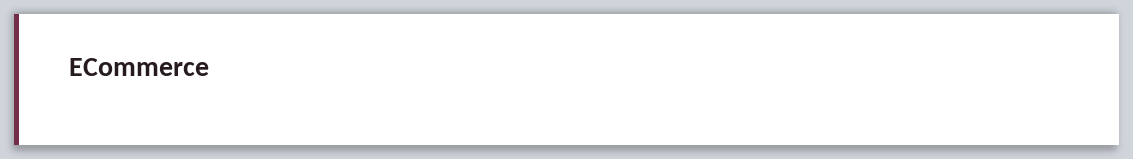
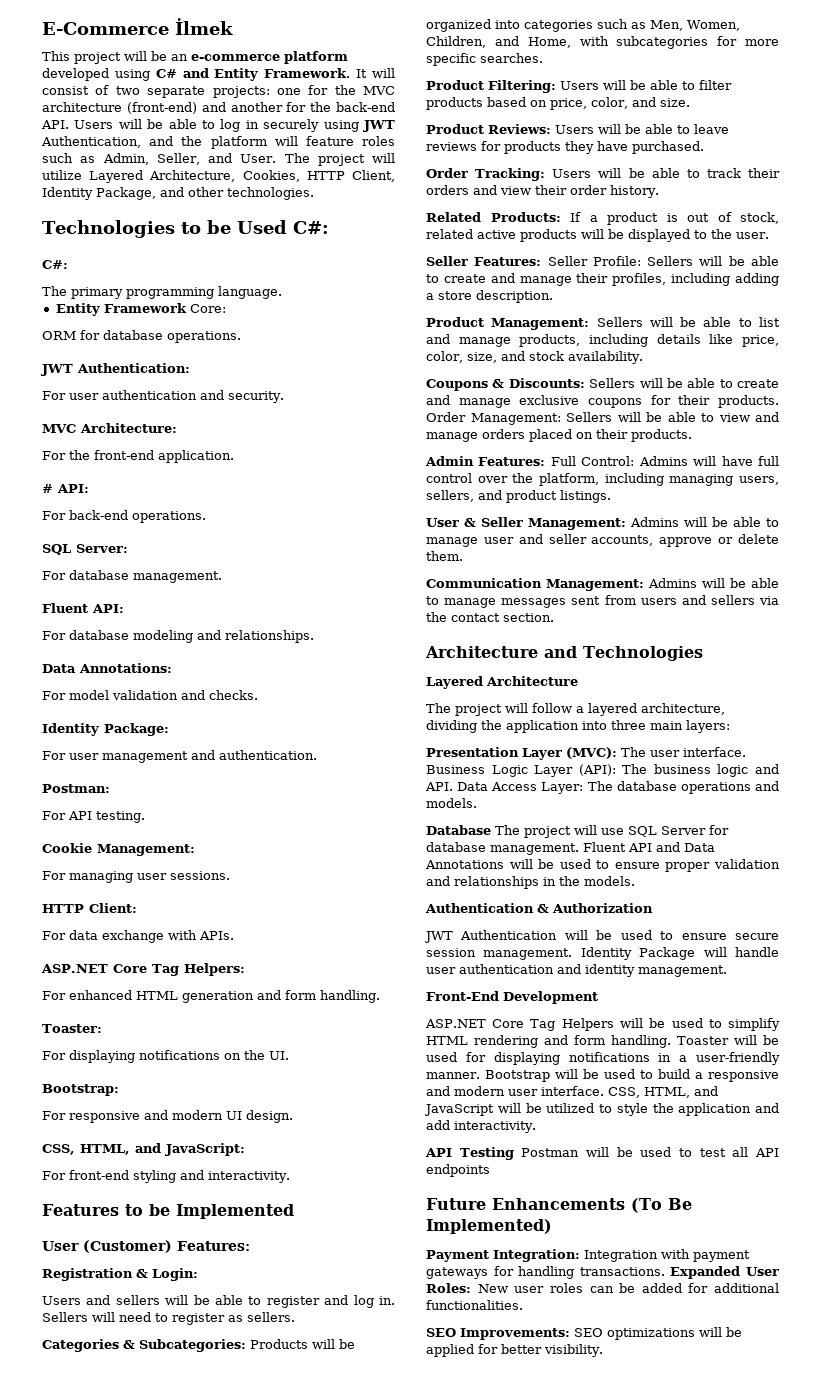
[69,58,209,76] ECommerce -> [42,18,233,35] [42,51,348,64] [42,68,395,81] [42,85,395,98] [42,102,395,114] [41,119,395,132] [41,136,395,149] [42,153,395,166] [42,170,395,183] [42,187,314,200] [42,220,329,238] [42,260,68,269] [42,286,282,299] [55,303,226,316] [42,330,241,343] [41,363,190,376] [42,390,284,403] [42,423,177,433] [42,450,234,463] [42,484,89,493] [42,510,206,523] [42,544,128,555] [42,570,222,583] [42,603,124,613] [42,630,314,643] [42,663,172,673] [42,690,258,700] [42,723,169,736] [42,750,317,763] [42,784,110,793] [42,811,145,823] [42,843,195,856] [42,871,230,883] [42,903,137,913] [42,930,234,943] [41,963,245,976] [42,990,380,1003] [42,1024,102,1033] [42,1050,289,1063] [42,1084,119,1096] [42,1110,293,1123] [42,1143,245,1156] [42,1170,290,1183] [42,1204,294,1219] [42,1240,250,1253] [42,1268,198,1281] [42,1295,395,1308] [42,1312,295,1325] [42,1339,355,1352] [426,19,740,32] [426,36,779,49] [426,53,543,66] [426,80,732,93] [426,97,690,110] [426,124,729,134] [426,141,704,154] [426,168,780,181] [426,185,659,198] [426,212,779,225] [426,229,769,242] [426,256,779,266] [426,273,779,286] [426,290,553,303] [426,317,780,330] [426,334,779,347] [426,351,643,364] [426,378,779,391] [426,395,779,408] [426,412,779,425] [426,429,692,442] [425,456,779,466] [426,473,779,486] [426,490,611,503] [426,517,779,530] [426,534,779,547] [426,551,463,561] [426,578,779,591] [426,595,779,608] [426,612,554,622] [425,646,703,661] [426,676,578,689] [426,703,725,716] [426,720,730,733] [426,747,746,760] [426,764,779,777] [425,781,779,794] [426,798,477,808] [426,825,729,838] [426,842,715,855] [425,859,780,872] [426,876,635,889] [425,903,653,913] [424,930,779,943] [426,947,779,960] [426,964,727,977] [426,991,598,1004] [425,1018,780,1031] [426,1035,779,1048] [426,1052,780,1065] [426,1069,779,1082] [426,1086,718,1098] [424,1103,779,1116] [426,1120,536,1133] [425,1147,779,1160] [426,1164,490,1177] [426,1198,692,1213] [426,1219,552,1234] [426,1249,750,1262] [426,1266,779,1279] [426,1283,779,1293] [426,1300,523,1310] [426,1327,742,1340] [426,1344,603,1357] E-Commerce İlmek // This project will be an e-commerce platform developed using C# and Entity Framework. It will consist of two separate projects: one for the MVC architecture (front-end) and another for the back-end API. Users will be able to log in securely using JWT Authentication, and the platform will feature roles such as Admin, Seller, and User. The project will utilize Layered Architecture, Cookies, HTTP Client, Identity Package, and other technologies. // Technologies to be Used C#: // C#: // The primary programming language. // Entity Framework Core: // ORM for database operations. // JWT Authentication: // For user authentication and security. // MVC Architecture: // For the front-end application. // # API: // For back-end operations. // SQL Server: // For database management. // Fluent API: // For database modeling and relationships. // Data Annotations: // For model validation and checks. // Identity Package: // For user management and authentication. // Postman: // For API testing. // Cookie Management: // For managing user sessions. // HTTP Client: // For data exchange with APIs. // ASP.NET Core Tag Helpers: // For enhanced HTML generation and form handling. // Toaster: // For displaying notifications on the UI. // Bootstrap: // For responsive and modern UI design. // CSS, HTML, and JavaScript: // For front-end styling and interactivity. // Features to be Implemented // User (Customer) Features: // Registration & Login: // Users and sellers will be able to register and log in. Sellers will need to register as sellers. // Categories & Subcategories: Products will be organized into categories such as Men, Women, Children, and Home, with subcategories for more specific searches. // Product Filtering: Users will be able to filter products based on price, color, and size. // Product Reviews: Users will be able to leave reviews for products they have purchased. // Order Tracking: Users will be able to track their orders and view their order history. // Related Products: If a product is out of stock, related active products will be displayed to the user. // Seller Features: Seller Profile: Sellers will be able to create and manage their profiles, including adding a store description. // Product Management: Sellers will be able to list and manage products, including details like price, color, size, and stock availability. // Coupons & Discounts: Sellers will be able to create and manage exclusive coupons for their products. Order Management: Sellers will be able to view and manage orders placed on their products. // Admin Features: Full Control: Admins will have full control over the platform, including managing users, sellers, and product listings. // User & Seller Management: Admins will be able to manage user and seller accounts, approve or delete them. // Communication Management: Admins will be able to manage messages sent from users and sellers via the contact section. // Architecture and Technologies // Layered Architecture // The project will follow a layered architecture, dividing the application into three main layers: // Presentation Layer (MVC): The user interface. Business Logic Layer (API): The business logic and API. Data Access Layer: The database operations and models. // Database The project will use SQL Server for database management. Fluent API and Data Annotations will be used to ensure proper validation and relationships in the models. // Authentication & Authorization // JWT Authentication will be used to ensure secure session management. Identity Package will handle user authentication and identity management. // Front-End Development // ASP.NET Core Tag Helpers will be used to simplify HTML rendering and form handling. Toaster will be used for displaying notifications in a user-friendly manner. Bootstrap will be used to build a responsive and modern user interface. CSS, HTML, and JavaScript will be utilized to style the application and add interactivity. // API Testing Postman will be used to test all API endpoints // Future Enhancements (To Be Implemented) // Payment Integration: Integration with payment gateways for handling transactions. Expanded User Roles: New user roles can be added for additional functionalities. // SEO Improvements: SEO optimizations will be applied for better visibility.

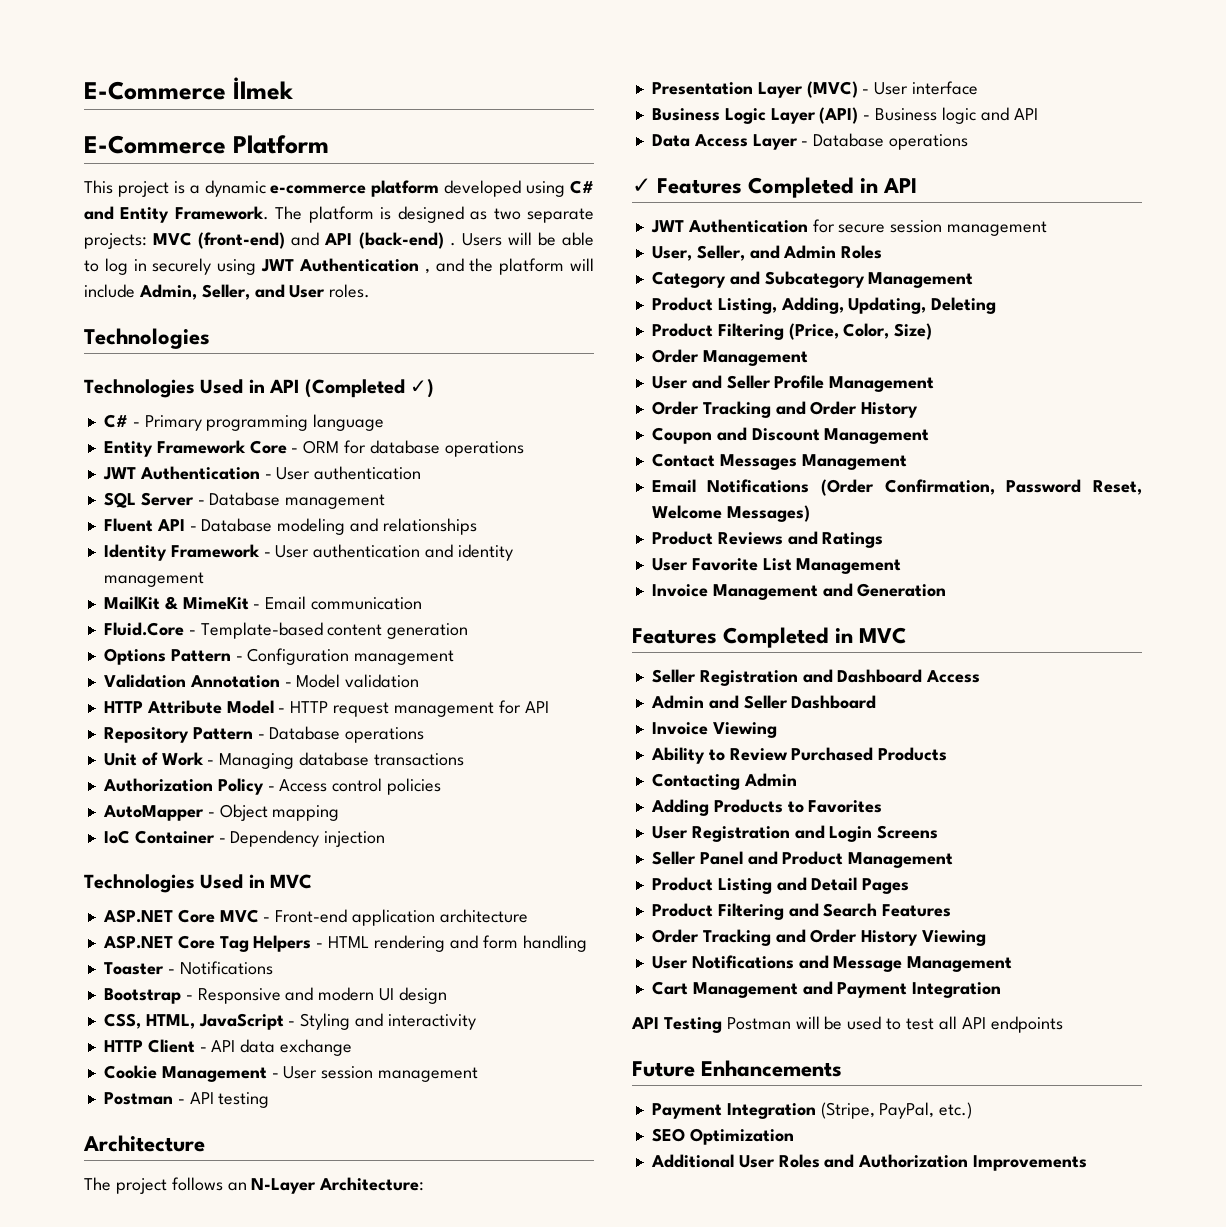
(233, 26) none -> [84,135,329,154] // E-Commerce Platform
[124,51,188,61] will be an -> [173,180,266,197] is a dynamic
[356,68,395,78] [42,85,395,98] [42,102,395,114] [41,120,69,129] It will consist of two separate projects: one for the MVC architecture (front-end) and another for the back-end API. -> [275,206,595,223] [84,232,456,249] The platform is designed as two separate projects: MVC (front-end) and API (back-end) .
[41,136,141,148] Authentication, -> [298,258,430,274] Authentication ,
[305,136,395,146] [42,153,395,166] [42,170,395,183] [42,187,314,200] [42,220,329,238] [42,260,68,269] [42,286,282,299] feature roles such as Admin, Seller, and User. The project will utilize Layered Architecture, Cookies, HTTP Client, Identity Package, and other technologies. // Technologies to be Used C#: // C#: // The primary programming language. -> [84,284,371,300] [84,328,210,349] [84,379,434,398] [103,414,385,431] include Admin, Seller, and User roles. // Technologies // Technologies Used in API (Completed ✓) // C# - Primary programming language
[189,304,226,313] Core: // -> [249,440,299,454] Core -
[167,331,241,343] [41,363,190,376] [42,390,284,403] [42,423,177,433] [42,450,234,463] [42,484,89,493] [42,510,206,523] [42,544,128,555] [42,570,222,583] [42,603,124,613] [42,630,314,643] [42,663,172,673] [42,690,258,700] [42,723,169,736] [42,750,317,763] [42,784,110,793] [42,811,145,823] [42,843,195,856] [42,871,230,883] [42,903,137,913] [42,930,234,943] [41,963,245,976] [42,990,380,1003] [42,1024,102,1033] [42,1050,289,1063] [42,1084,119,1096] [42,1110,293,1123] [42,1143,245,1156] [42,1170,290,1183] [42,1204,294,1219] [42,1240,250,1253] [42,1268,198,1281] [42,1295,395,1308] [42,1312,295,1325] [42,1339,355,1352] [426,19,740,32] [426,36,779,49] [426,53,543,66] [426,80,732,93] [426,97,690,110] [426,124,729,134] [426,141,704,154] [426,168,780,181] [426,185,659,198] [426,212,779,225] [426,229,769,242] [426,256,779,266] [426,273,779,286] [426,290,553,303] [426,317,780,330] [426,334,779,347] [426,351,643,364] [426,378,779,391] [426,395,779,408] [426,412,779,425] [426,429,692,442] [425,456,779,466] [426,473,779,486] [426,490,611,503] [426,517,779,530] [426,534,779,547] [426,551,463,561] [426,578,779,591] [426,595,779,608] [426,612,554,622] [425,646,703,661] [426,676,578,689] [426,703,725,716] [426,720,730,733] [426,747,746,760] [426,764,779,777] [425,781,779,794] [426,798,477,808] [426,825,729,838] [426,842,715,855] [425,859,780,872] [426,876,635,889] [425,903,653,913] [424,930,779,943] [426,947,779,960] [426,964,727,977] [426,991,598,1004] [425,1018,780,1031] [426,1035,779,1048] [426,1052,780,1065] [426,1069,779,1082] [426,1086,718,1098] [424,1103,779,1116] [426,1120,536,1133] operations. // JWT Authentication: // For user authentication and security. // MVC Architecture: // For the front-end application. // # API: // For back-end operations. // SQL Server: // For database management. // Fluent API: // For database modeling and relationships. // Data Annotations: // For model validation and checks. // Identity Package: // For user management and authentication. // Postman: // For API testing. // Cookie Management: // For managing user sessions. // HTTP Client: // For data exchange with APIs. // ASP.NET Core Tag Helpers: // For enhanced HTML generation and form handling. // Toaster: // For displaying notifications on the UI. // Bootstrap: // For responsive and modern UI design. // CSS, HTML, and JavaScript: // For front-end styling and interactivity. // Features to be Implemented // User (Customer) Features: // Registration & Login: // Users and sellers will be able to register and log in. Sellers will need to register as sellers. // Categories & Subcategories: Products will be organized into categories such as Men, Women, Children, and Home, with subcategories for more specific searches. // Product Filtering: Users will be able to filter products based on price, color, and size. // Product Reviews: Users will be able to leave reviews for products they have purchased. // Order Tracking: Users will be able to track their orders and view their order history. // Related Products: If a product is out of stock, related active products will be displayed to the user. // Seller Features: Seller Profile: Sellers will be able to create and manage their profiles, including adding a store description. // Product Management: Sellers will be able to list and manage products, including details like price, color, size, and stock availability. // Coupons & Discounts: Sellers will be able to create and manage exclusive coupons for their products. Order Management: Sellers will be able to view and manage orders placed on their products. // Admin Features: Full Control: Admins will have full control over the platform, including managing users, sellers, and product listings. // User & Seller Management: Admins will be able to manage user and seller accounts, approve or delete them. // Communication Management: Admins will be able to manage messages sent from users and sellers via the contact section. // Architecture and Technologies // Layered Architecture // The project will follow a layered architecture, dividing the application into three main layers: // Presentation Layer (MVC): The user interface. Business Logic Layer (API): The business logic and API. Data Access Layer: The database operations and models. // Database The project will use SQL Server for database management. Fluent API and Data Annotations will be used to ensure proper validation and relationships in the models. // Authentication & Authorization // JWT Authentication will be used to ensure secure session management. Identity Package will handle user authentication and identity management. // Front-End Development // ASP.NET Core Tag Helpers will be used to simplify HTML rendering and form handling. Toaster will be used for displaying notifications in a user-friendly manner. Bootstrap will be used to build a responsive and modern user interface. CSS, HTML, and JavaScript will be utilized to style the application and add interactivity. -> [444,441,524,457] [102,466,422,480] [103,492,386,509] [103,518,477,535] [103,544,513,561] [103,572,204,587] [103,596,423,610] [103,622,469,639] [103,648,455,665] [103,674,420,688] [103,700,549,717] [103,726,425,743] [103,752,464,769] [102,778,442,795] [102,804,340,821] [103,830,386,847] [84,874,313,893] [102,909,528,926] [102,935,587,952] [103,961,273,975] [103,987,447,1004] [103,1013,476,1030] [103,1039,353,1056] [103,1065,479,1082] [103,1092,270,1108] [83,1135,205,1152] [84,1177,425,1194] [651,81,979,98] [651,107,1038,124] [651,133,969,150] [632,177,918,198] [650,219,1048,236] [651,245,883,261] [651,271,974,288] [651,297,997,314] [651,323,933,340] [651,349,808,366] [651,375,935,392] [651,401,919,418] [651,427,930,444] [651,453,907,470] [651,479,1142,496] [651,505,810,522] [651,531,884,548] [651,558,902,574] [651,583,947,600] [632,627,907,648] [651,669,981,686] [650,695,877,709] [651,722,777,738] [650,747,948,764] [651,773,797,790] [650,799,883,816] [651,825,939,842] [651,851,954,868] [651,877,910,894] [651,903,952,920] [651,929,987,946] [651,955,1013,972] [651,981,1002,998] operations // JWT Authentication - User authentication // SQL Server - Database management // Fluent API - Database modeling and relationships // Identity Framework - User authentication and identity management // MailKit & MimeKit - Email communication // Fluid.Core - Template-based content generation // Options Pattern - Configuration management // Validation Annotation - Model validation // HTTP Attribute Model - HTTP request management for API // Repository Pattern - Database operations // Unit of Work - Managing database transactions // Authorization Policy - Access control policies // AutoMapper - Object mapping // IoC Container - Dependency injection // Technologies Used in MVC // ASP.NET Core MVC - Front-end application architecture // ASP.NET Core Tag Helpers - HTML rendering and form handling // Toaster - Notifications // Bootstrap - Responsive and modern UI design // CSS, HTML, JavaScript - Styling and interactivity // HTTP Client - API data exchange // Cookie Management - User session management // Postman - API testing // Architecture // The project follows an N-Layer Architecture: // Presentation Layer (MVC) - User interface // Business Logic Layer (API) - Business logic and API // Data Access Layer - Database operations // ✓ Features Completed in API // JWT Authentication for secure session management // User, Seller, and Admin Roles // Category and Subcategory Management // Product Listing, Adding, Updating, Deleting // Product Filtering (Price, Color, Size) // Order Management // User and Seller Profile Management // Order Tracking and Order History // Coupon and Discount Management // Contact Messages Management // Email Notifications (Order Confirmation, Password Reset, Welcome Messages) // Product Reviews and Ratings // User Favorite List Management // Invoice Management and Generation // Features Completed in MVC // Seller Registration and Dashboard Access // Admin and Seller Dashboard // Invoice Viewing // Ability to Review Purchased Products // Contacting Admin // Adding Products to Favorites // User Registration and Login Screens // Seller Panel and Product Management // Product Listing and Detail Pages // Product Filtering and Search Features // Order Tracking and Order History Viewing // User Notifications and Message Management // Cart Management and Payment Integration
[631,1198,692,1213] [426,1219,552,1234] [426,1249,750,1262] [426,1266,779,1279] [426,1283,779,1293] [426,1300,523,1310] [426,1327,742,1340] [426,1344,603,1357] (To Be Implemented) // Payment Integration: Integration with payment gateways for handling transactions. Expanded User Roles: New user roles can be added for additional functionalities. // SEO Improvements: SEO optimizations will be applied for better visibility. -> [651,1102,973,1119] [651,1128,794,1145] [650,1154,1088,1171] // Payment Integration (Stripe, PayPal, etc.) // SEO Optimization // Additional User Roles and Authorization Improvements

